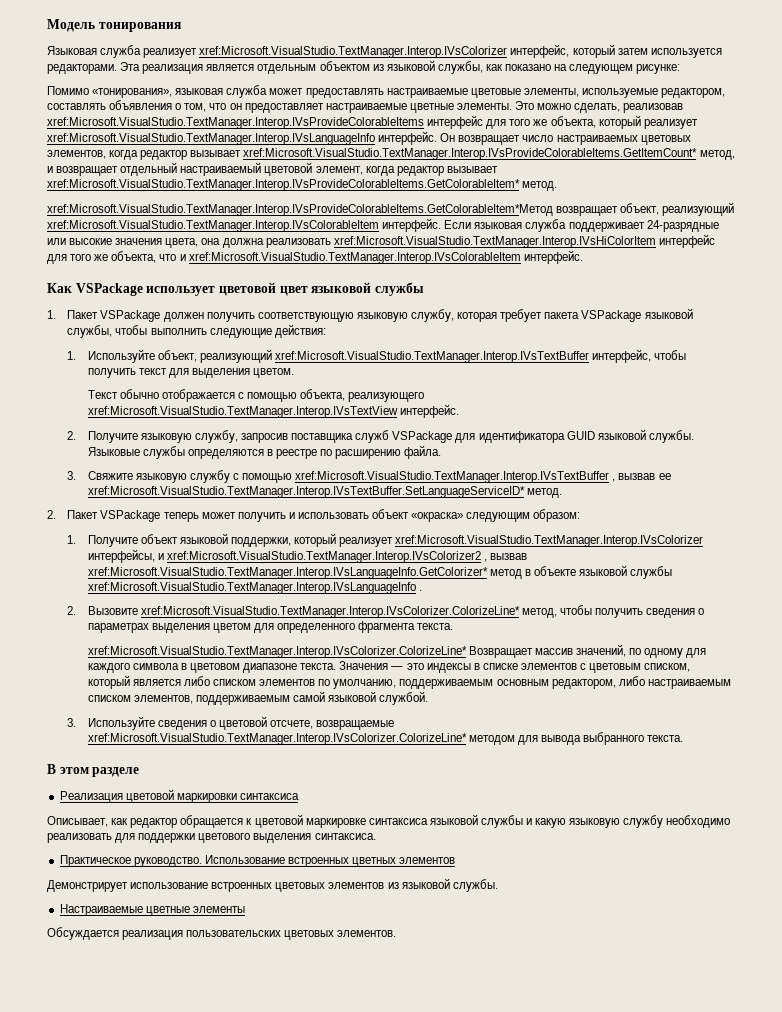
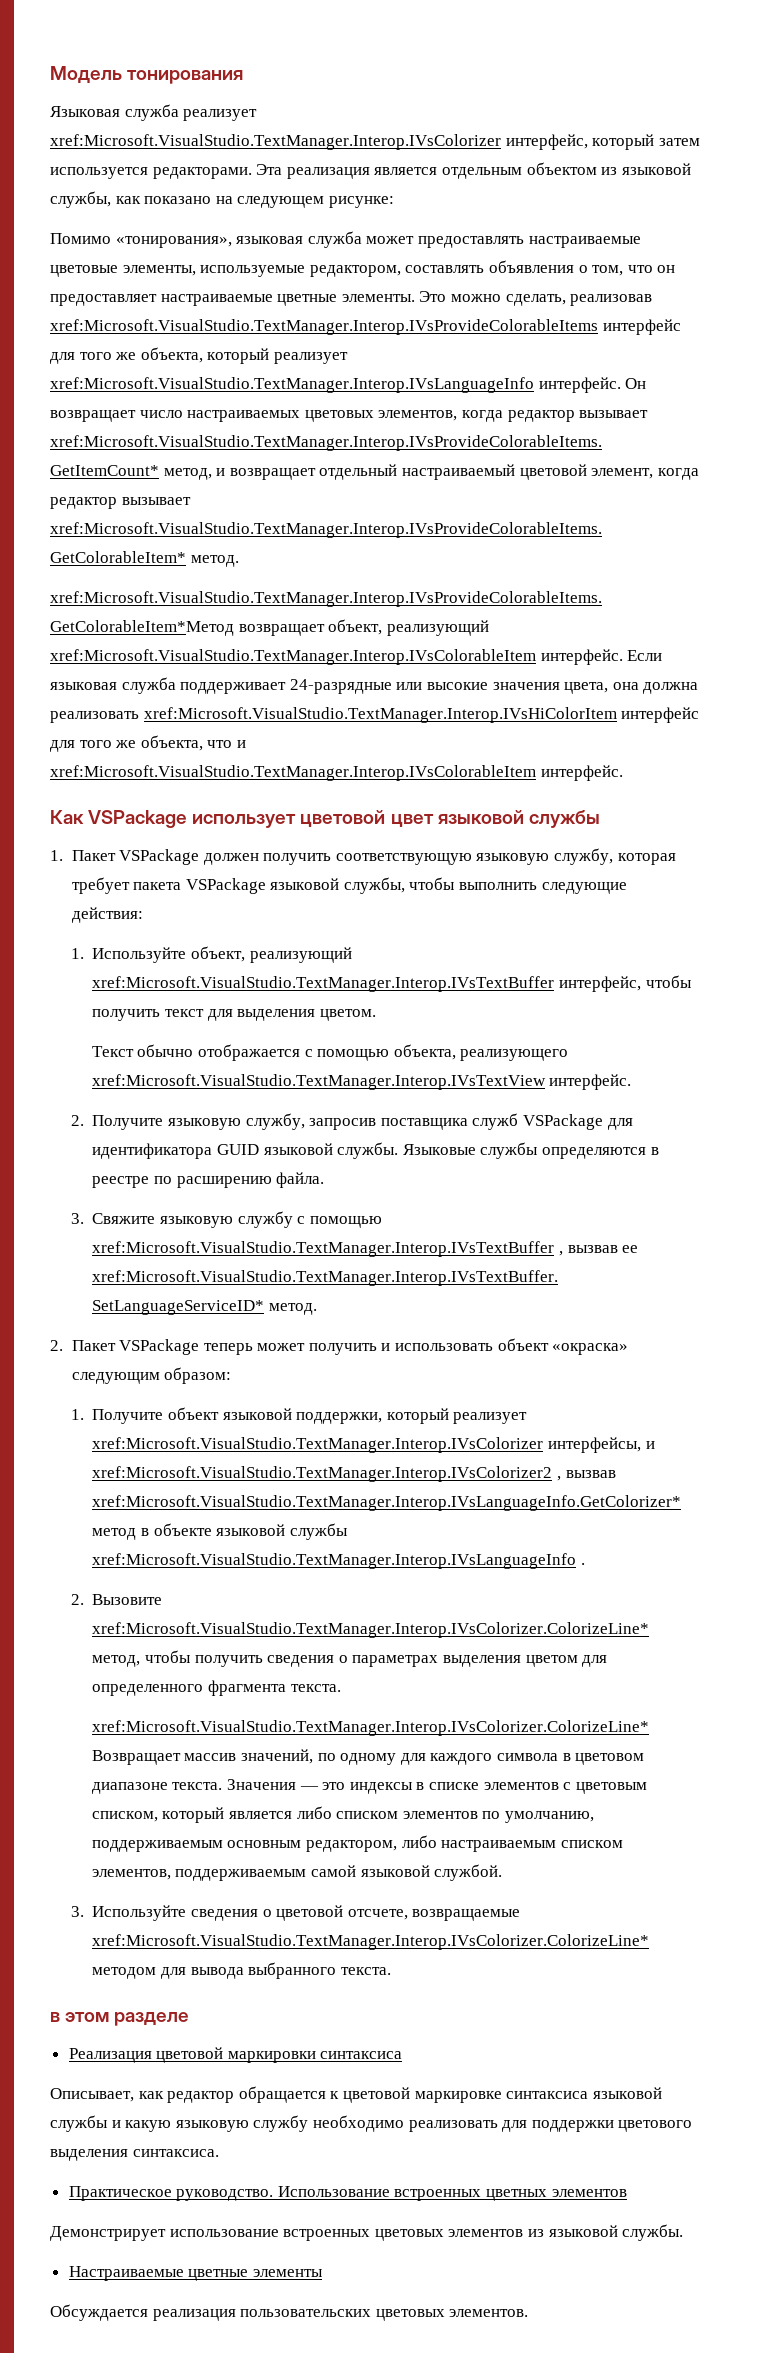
[47,764,56,774] В -> [50,2012,60,2022] в

